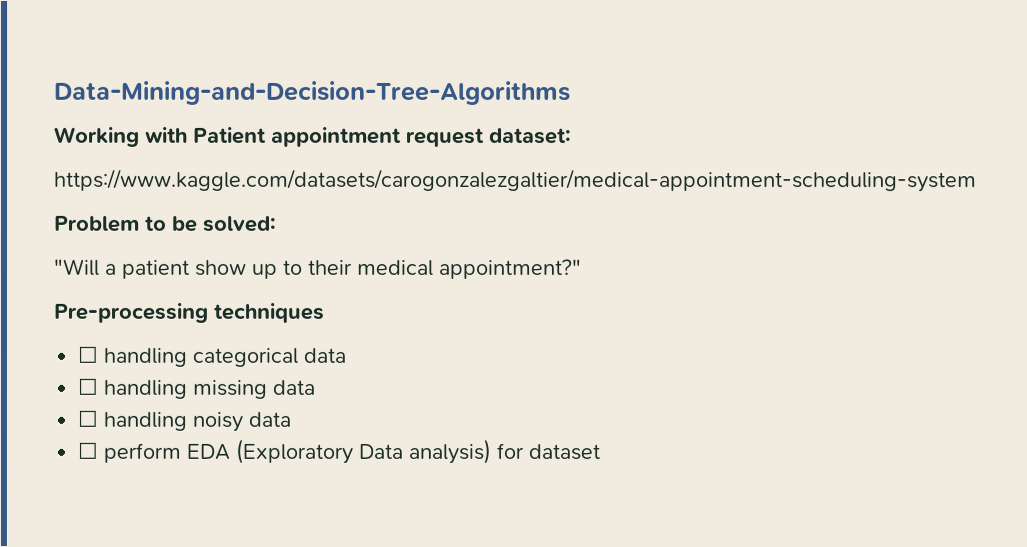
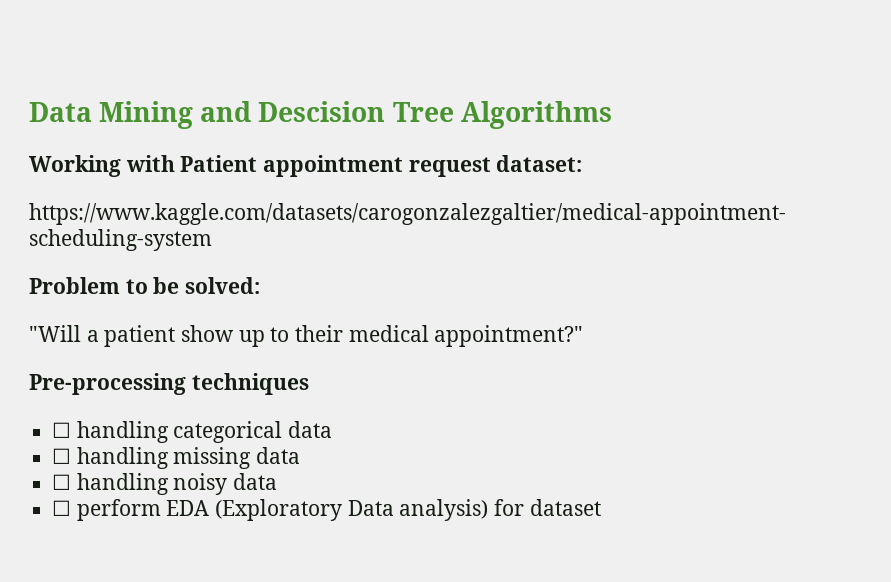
[54,80,571,106] Data-Mining-and-Decision-Tree-Algorithms -> [29,101,612,129] Data Mining and Descision Tree Algorithms

